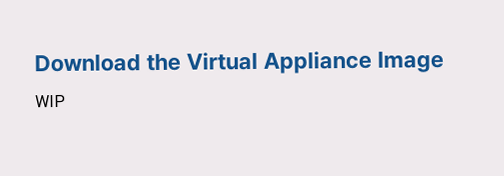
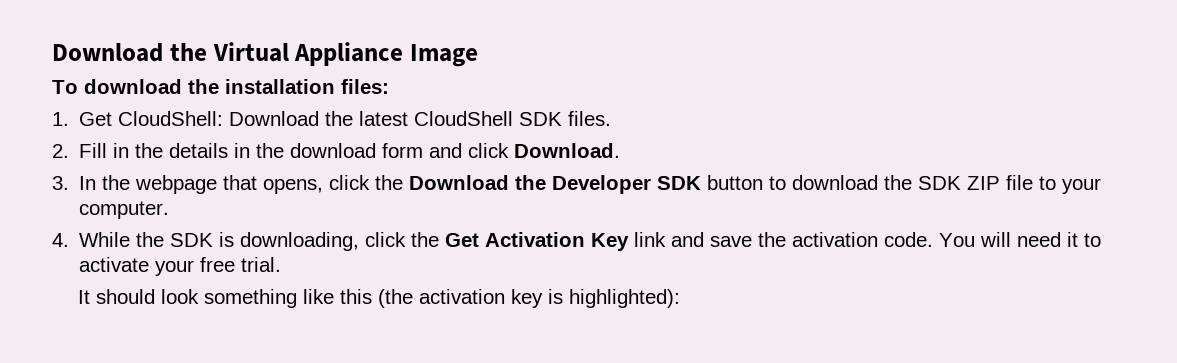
[35,94,66,108] WIP -> [52,79,389,94] [52,111,612,126] [52,143,621,158] [52,175,1102,194] [79,201,170,219] [52,232,1102,251] [79,257,282,276] [77,289,680,308] To download the installation files: // 1. Get CloudShell: Download the latest CloudShell SDK files. // 2. Fill in the details in the download form and click Download. // 3. In the webpage that opens, click the Download the Developer SDK button to download the SDK ZIP file to your computer. // 4. While the SDK is downloading, click the Get Activation Key link and save the activation code. You will need it to activate your free trial. // It should look something like this (the activation key is highlighted):

